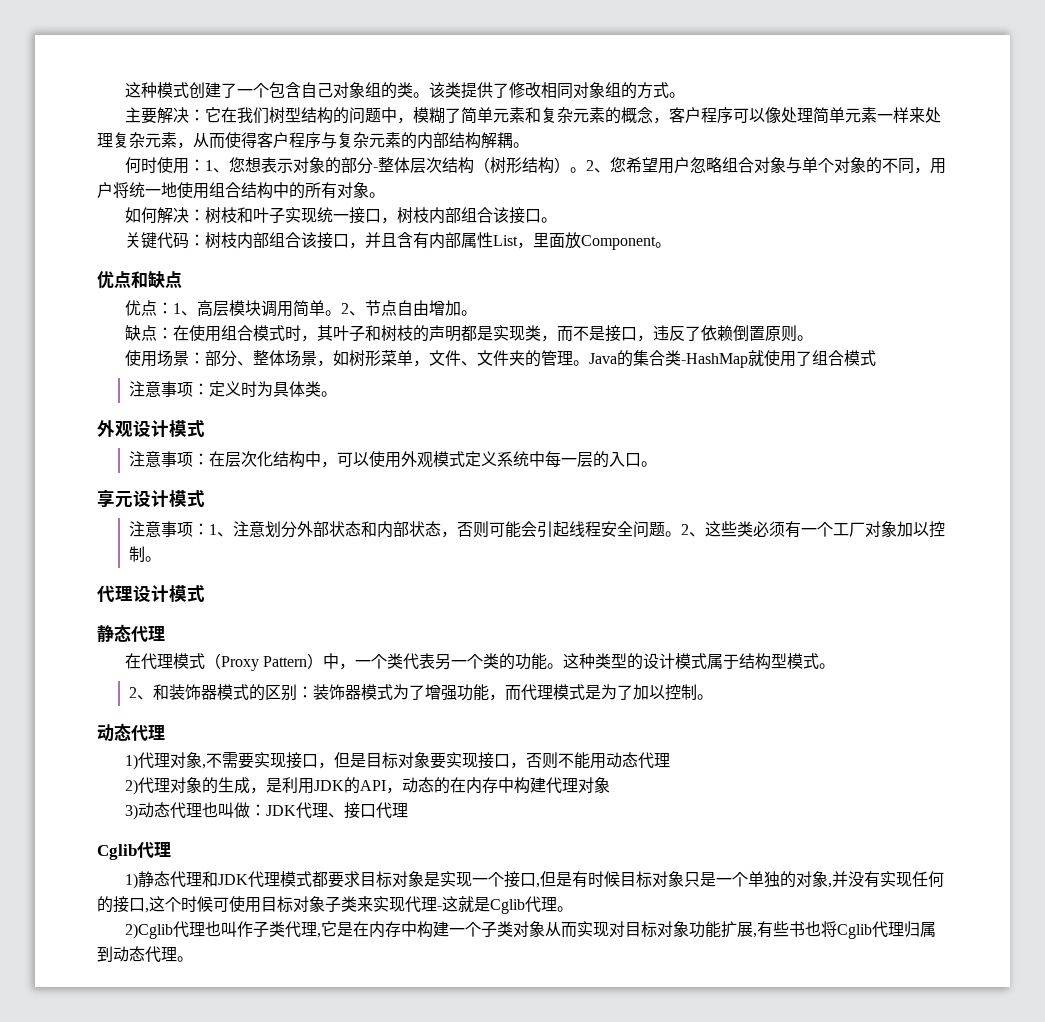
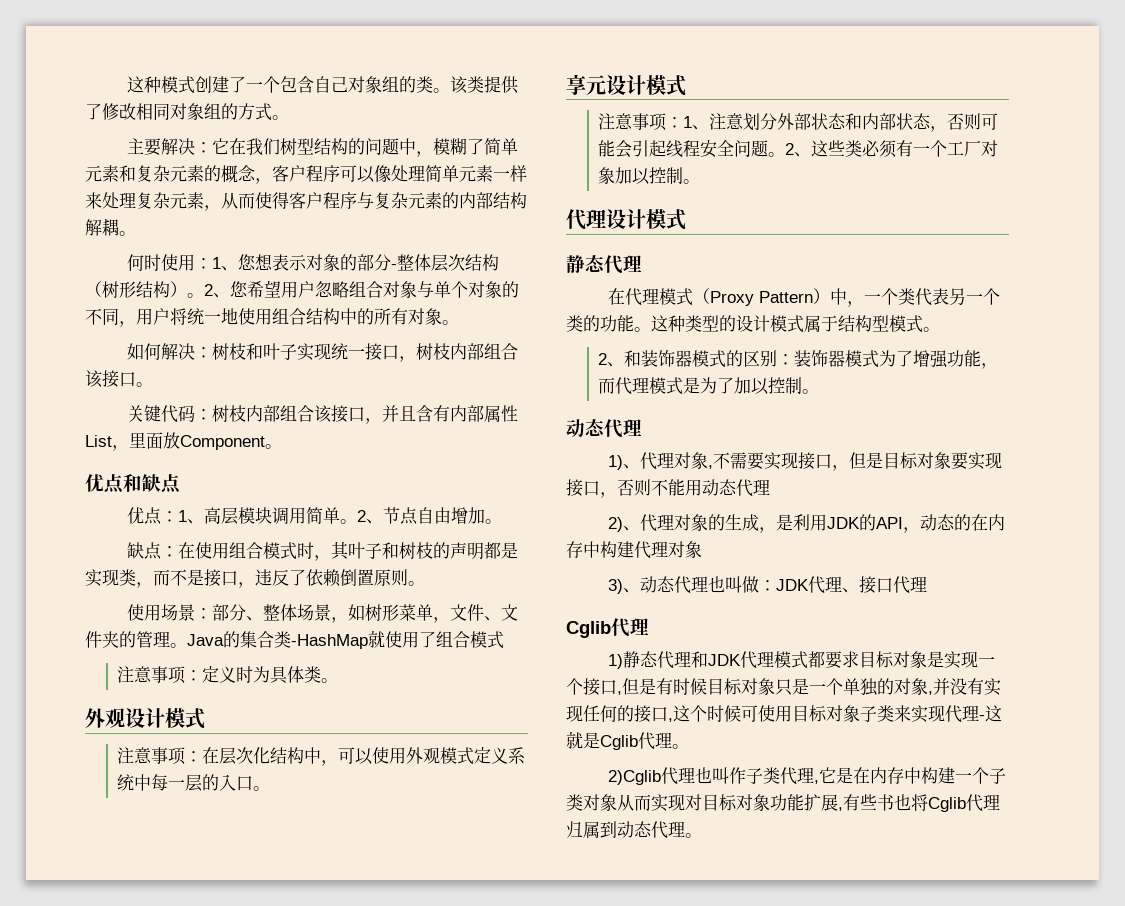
(138, 762) none -> [622,464,640,469] 、
(138, 787) none -> [622,526,640,531] 、
(138, 812) none -> [622,588,640,593] 、

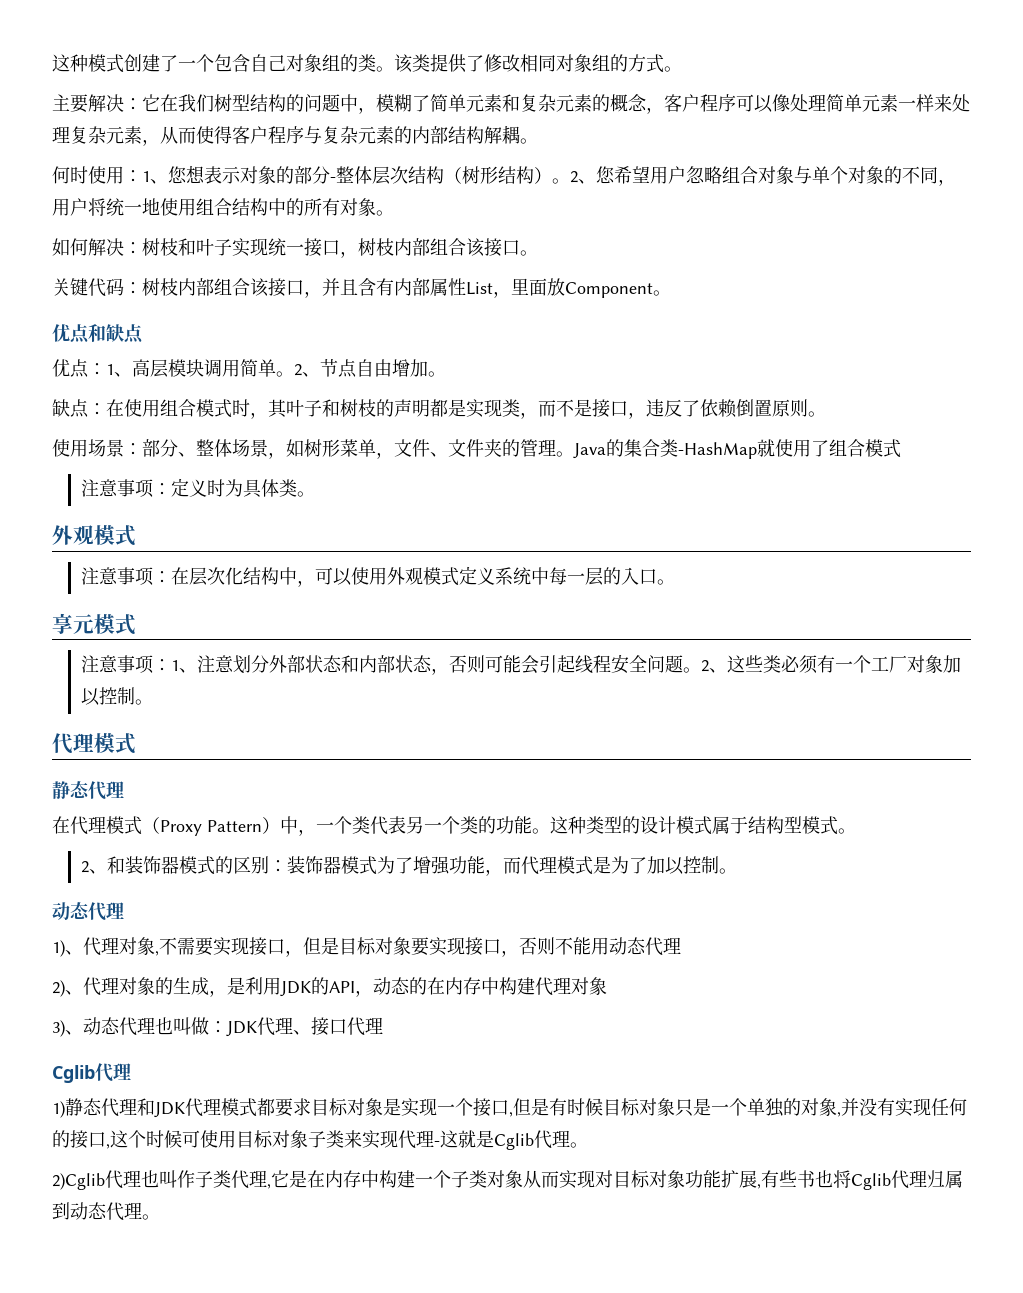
[125,708,165,728] 设计 -> (94, 535) none
[606,75,646,95] 设计 -> (94, 624) none
[606,209,646,229] 设计 -> (94, 742) none

